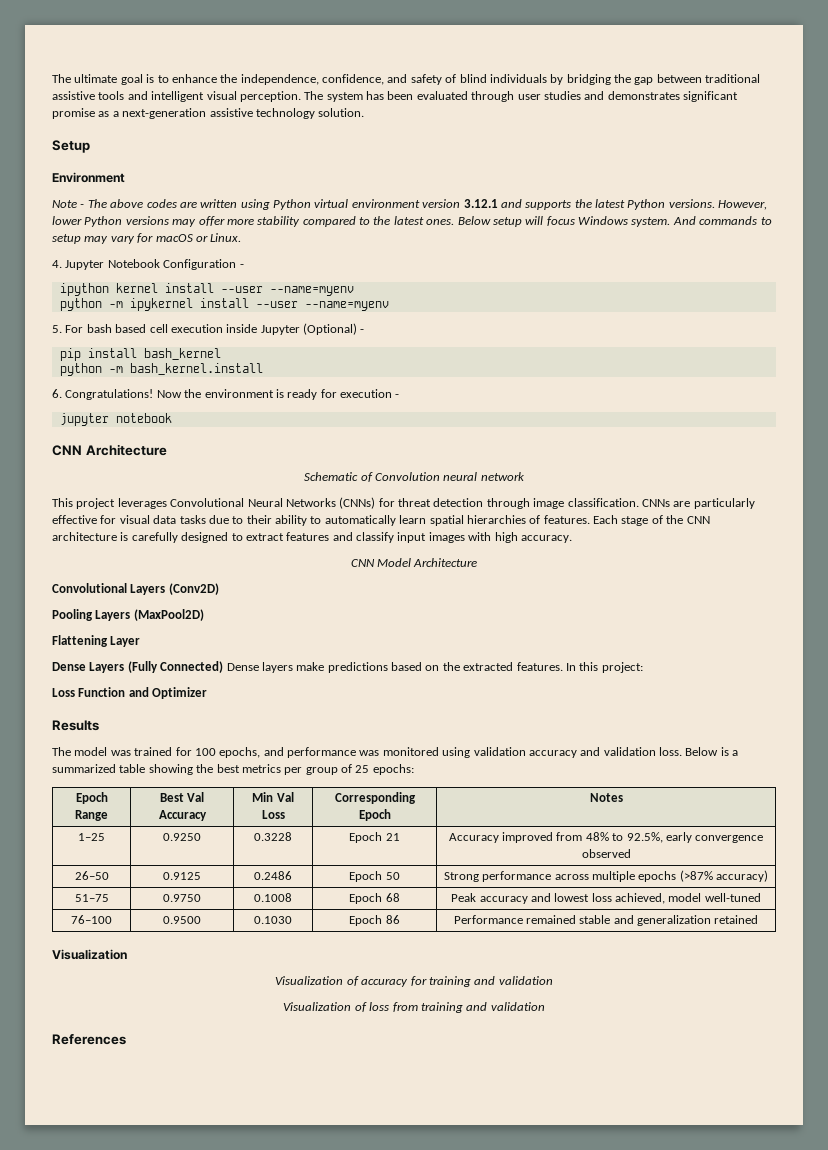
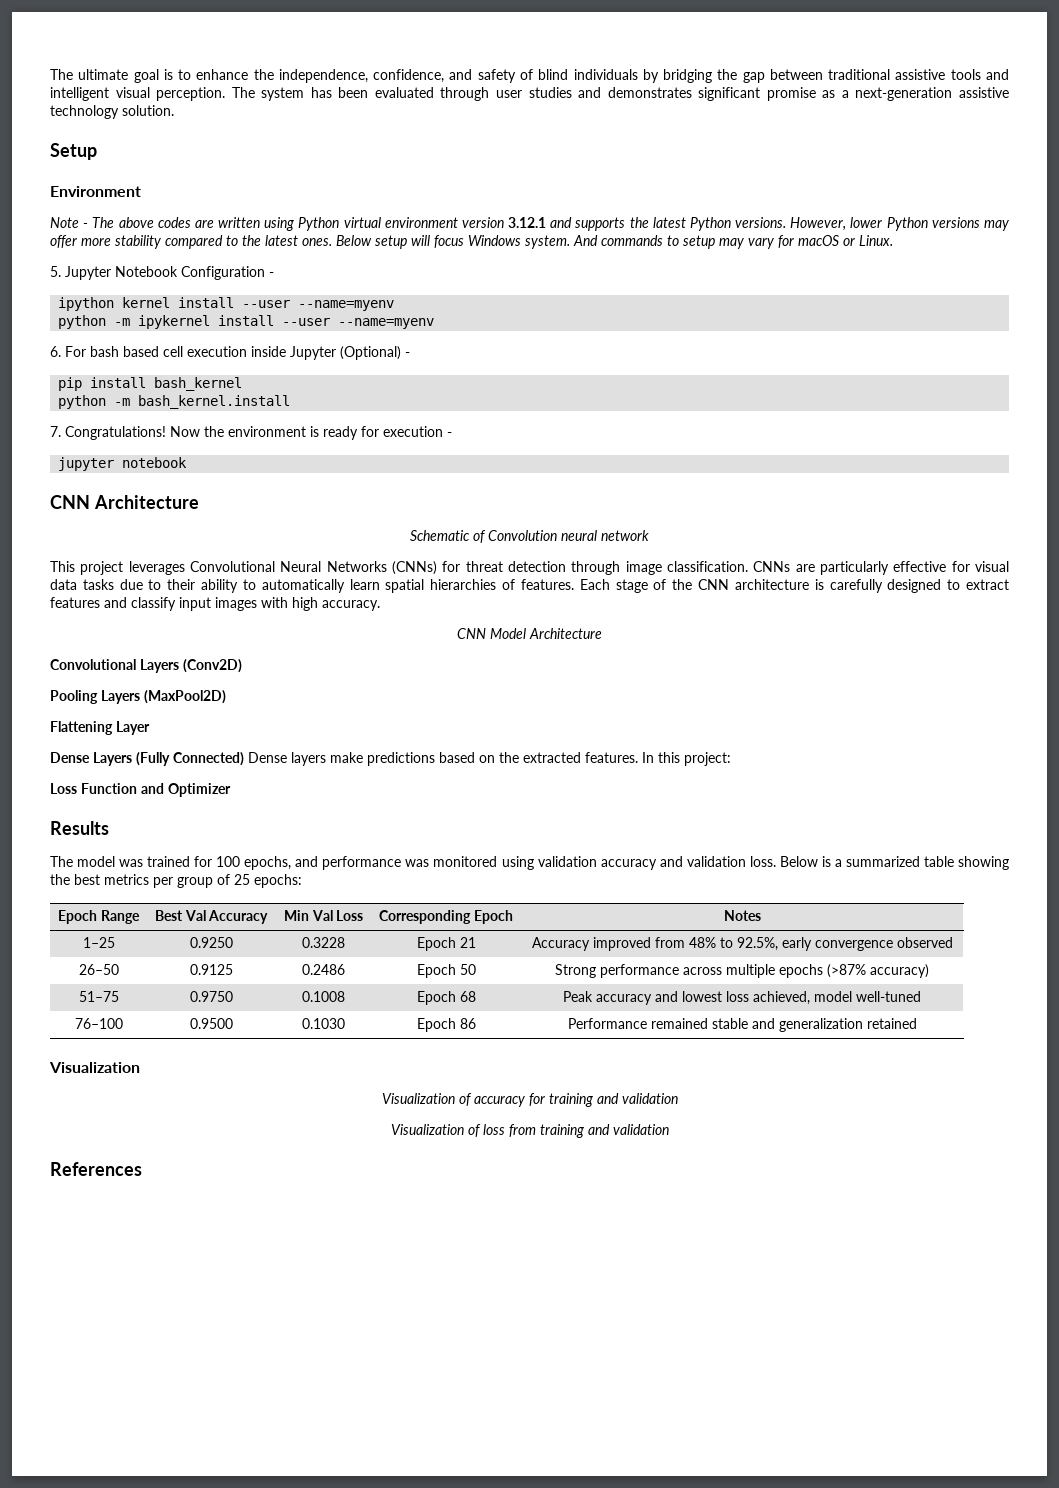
[52,260,62,268] 4. -> [50,266,61,277] 5.
[52,325,62,333] 5. -> [50,346,61,357] 6.
[52,389,62,398] 6. -> [50,426,61,437] 7.

